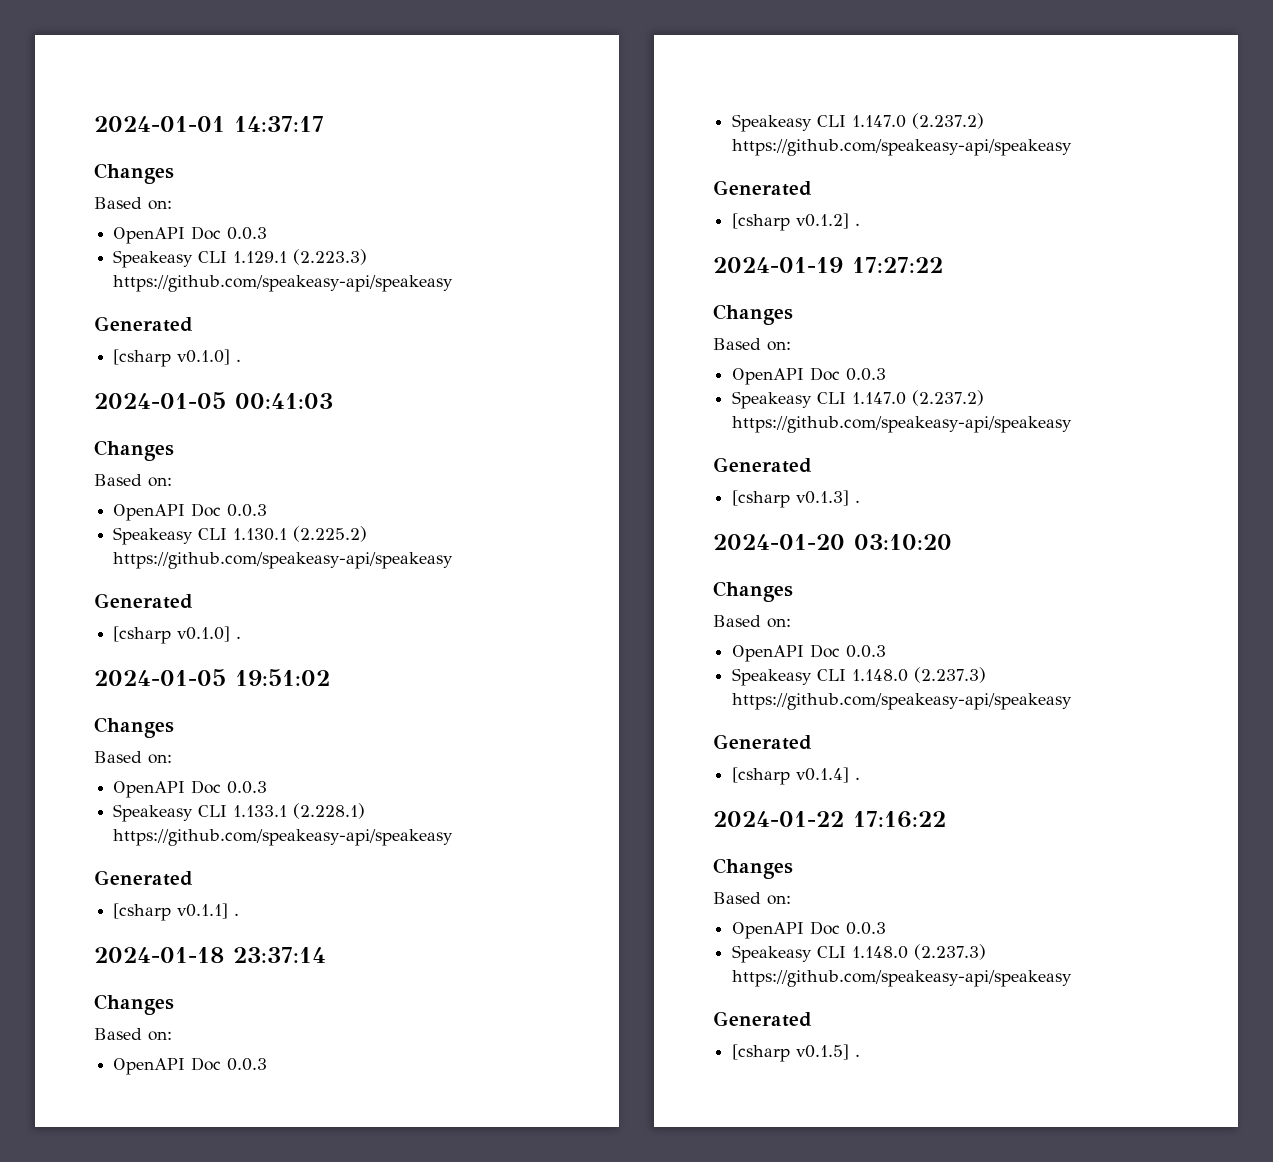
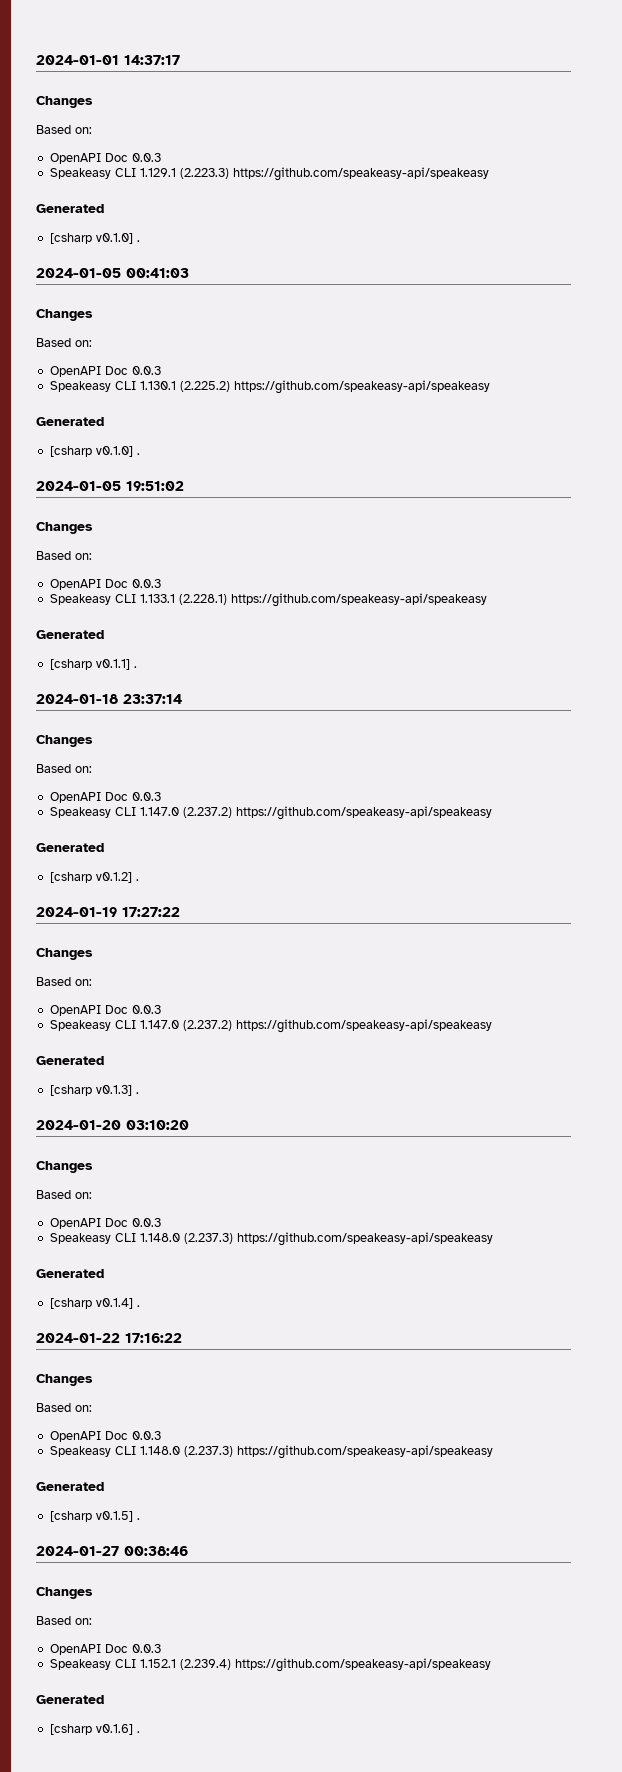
(861, 1055) none -> [36,1546,188,1556] [36,1587,93,1599] [36,1616,92,1625] [49,1644,161,1655] [49,1658,491,1672] [36,1695,104,1704] [49,1724,140,1735] // 2024-01-27 00:38:46 // Changes // Based on: // OpenAPI Doc 0.0.3 // Speakeasy CLI 1.152.1 (2.239.4) https://github.com/speakeasy-api/speakeasy // Generated // [csharp v0.1.6] .

